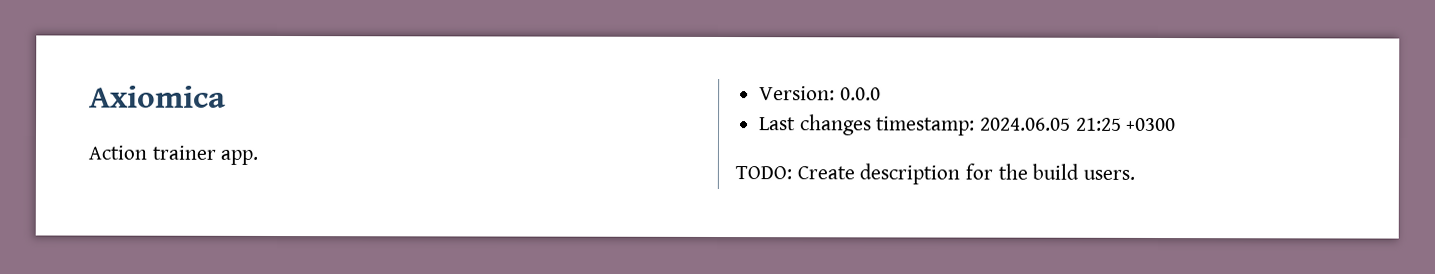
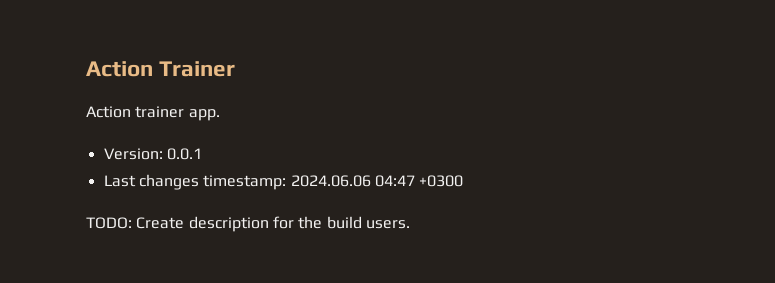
[89,85,226,108] Axiomica -> [86,61,236,77] Action Trainer
[839,87,881,101] 0.0.0 -> [166,148,202,160] 0.0.1
[980,117,1122,131] 2024.06.05 21:25 -> [290,175,415,187] 2024.06.06 04:47

